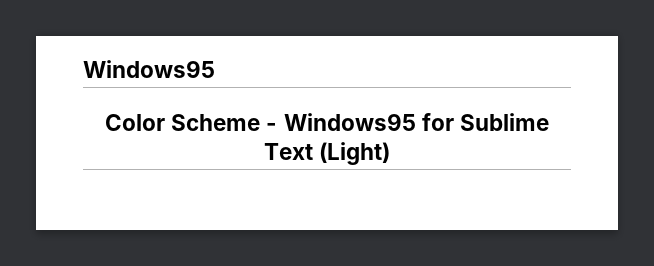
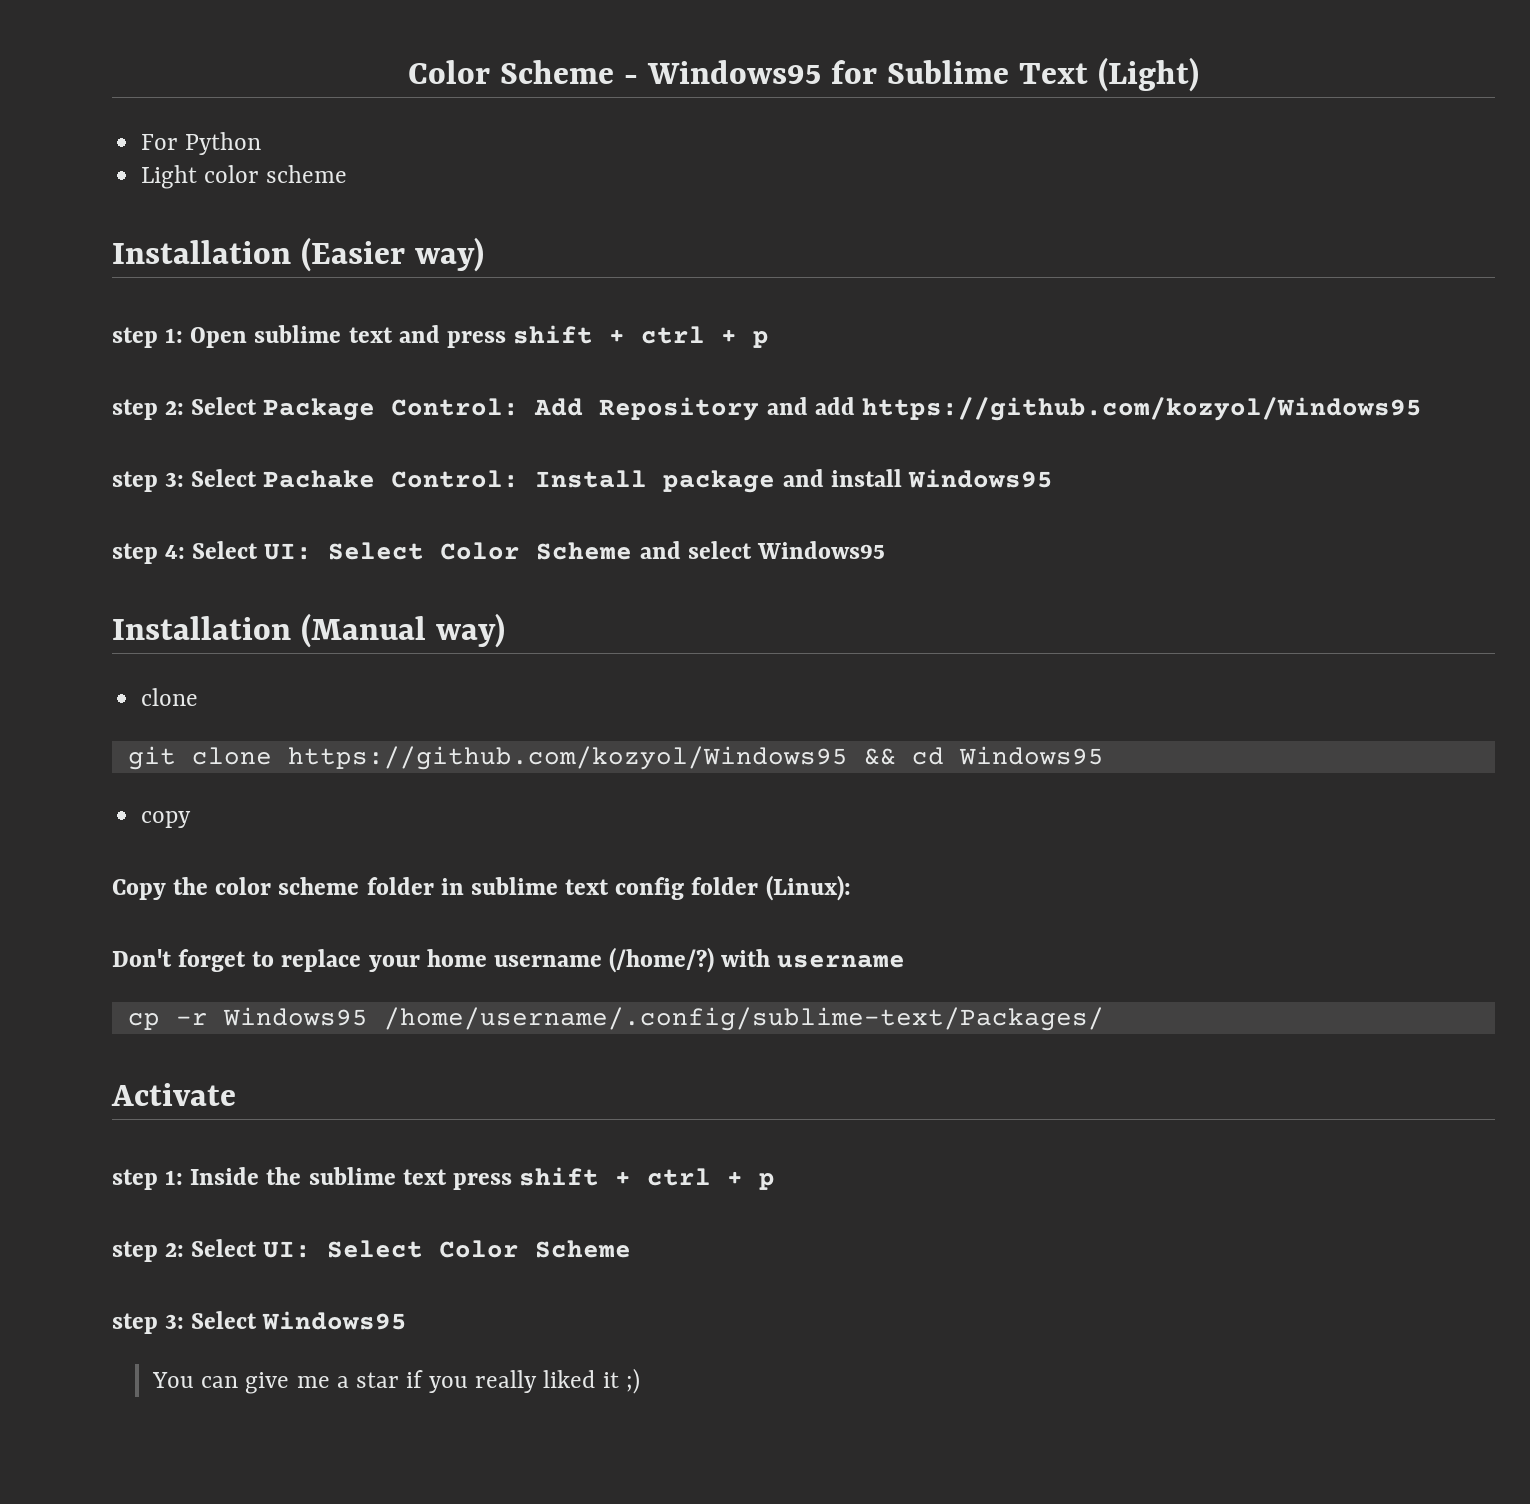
[83,60,215,78] Windows95 // -> (408, 72) none
(391, 153) none -> [141,132,262,155] [141,165,348,189] [112,237,484,272] [112,325,770,348] [112,397,1422,421] [112,469,1053,493] [112,541,885,564] [112,613,505,648] [141,688,199,706] [127,746,1104,770] [141,811,192,828] [112,875,851,901] [112,947,906,973] [127,1007,1104,1031] [111,1083,236,1106] [112,1167,776,1190] [112,1239,632,1262] [112,1311,408,1334] [152,1368,640,1394] // For Python // Light color scheme // Installation (Easier way) // step 1: Open sublime text and press shift + ctrl + p // step 2: Select Package Control: Add Repository and add https://github.com/kozyol/Windows95 // step 3: Select Pachake Control: Install package and install Windows95 // step 4: Select UI: Select Color Scheme and select Windows95 // Installation (Manual way) // clone // git clone https://github.com/kozyol/Windows95 && cd Windows95 // copy // Copy the color scheme folder in sublime text config folder (Linux): // Don't forget to replace your home username (/home/?) with username // cp -r Windows95 /home/username/.config/sublime-text/Packages/ // Activate // step 1: Inside the sublime text press shift + ctrl + p // step 2: Select UI: Select Color Scheme // step 3: Select Windows95 // You can give me a star if you really liked it ;)

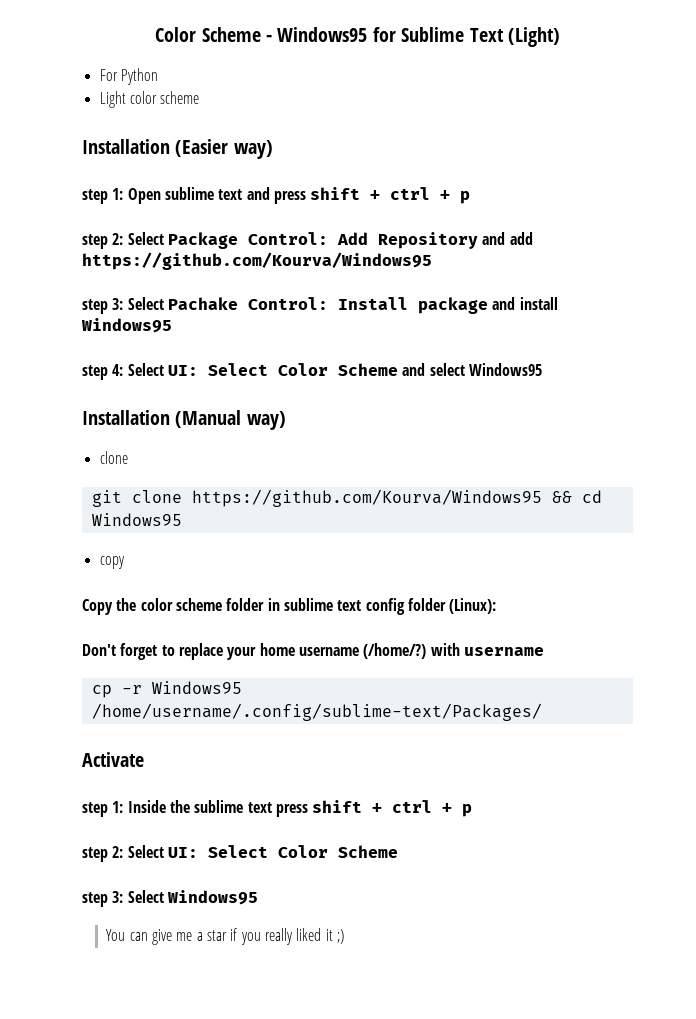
[861,397,1422,421] https://github.com/kozyol/Windows95 -> [82,252,432,270] https://github.com/Kourva/Windows95
[287,746,848,770] https://github.com/kozyol/Windows95 -> [191,489,542,507] https://github.com/Kourva/Windows95

